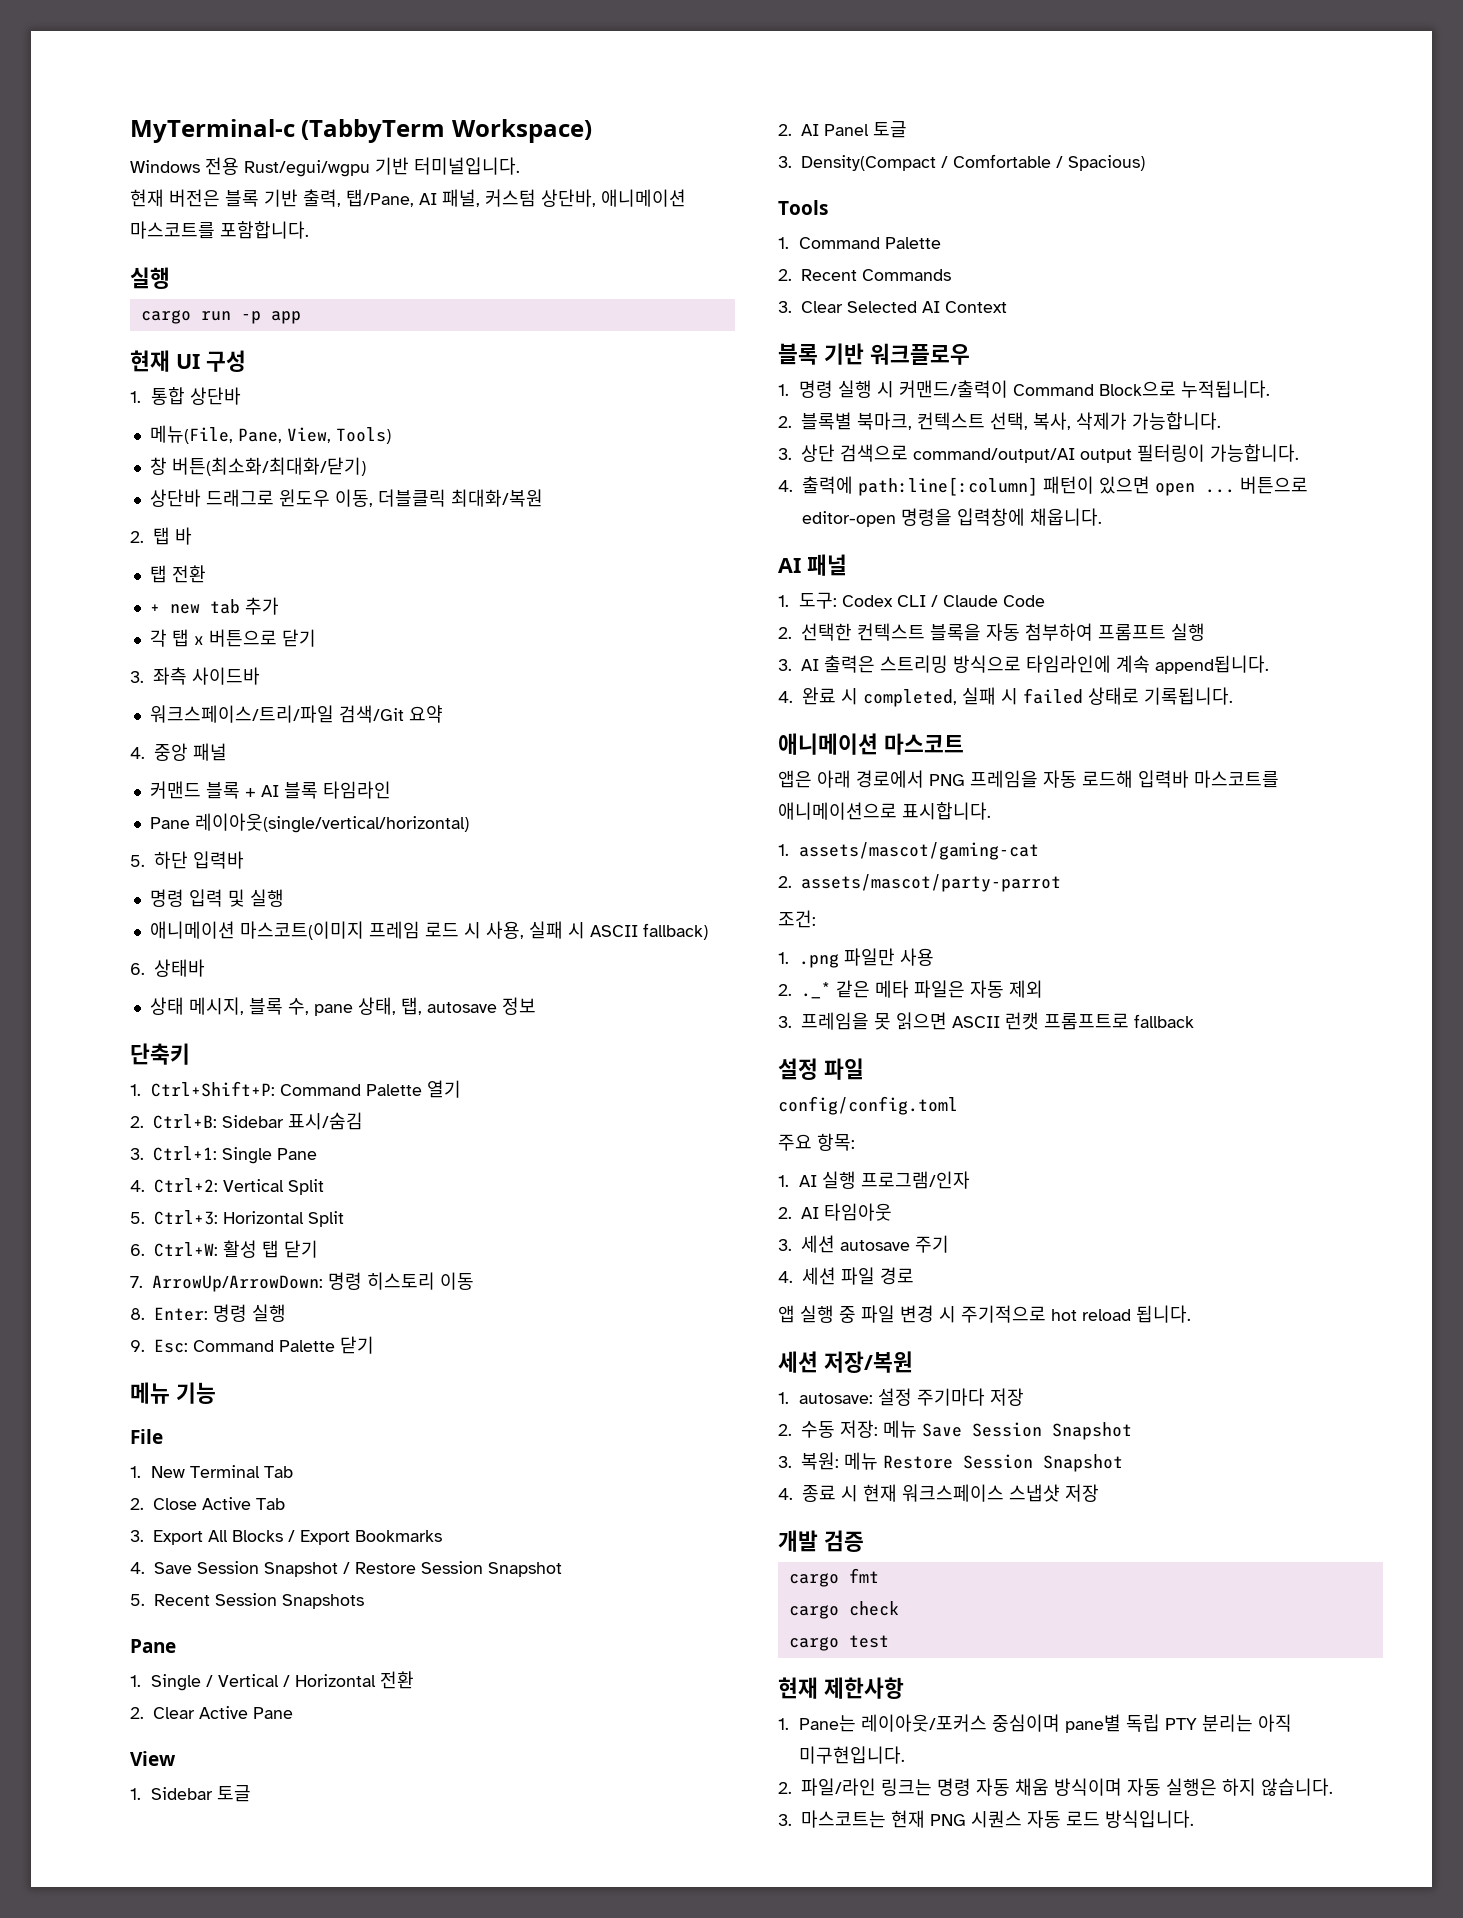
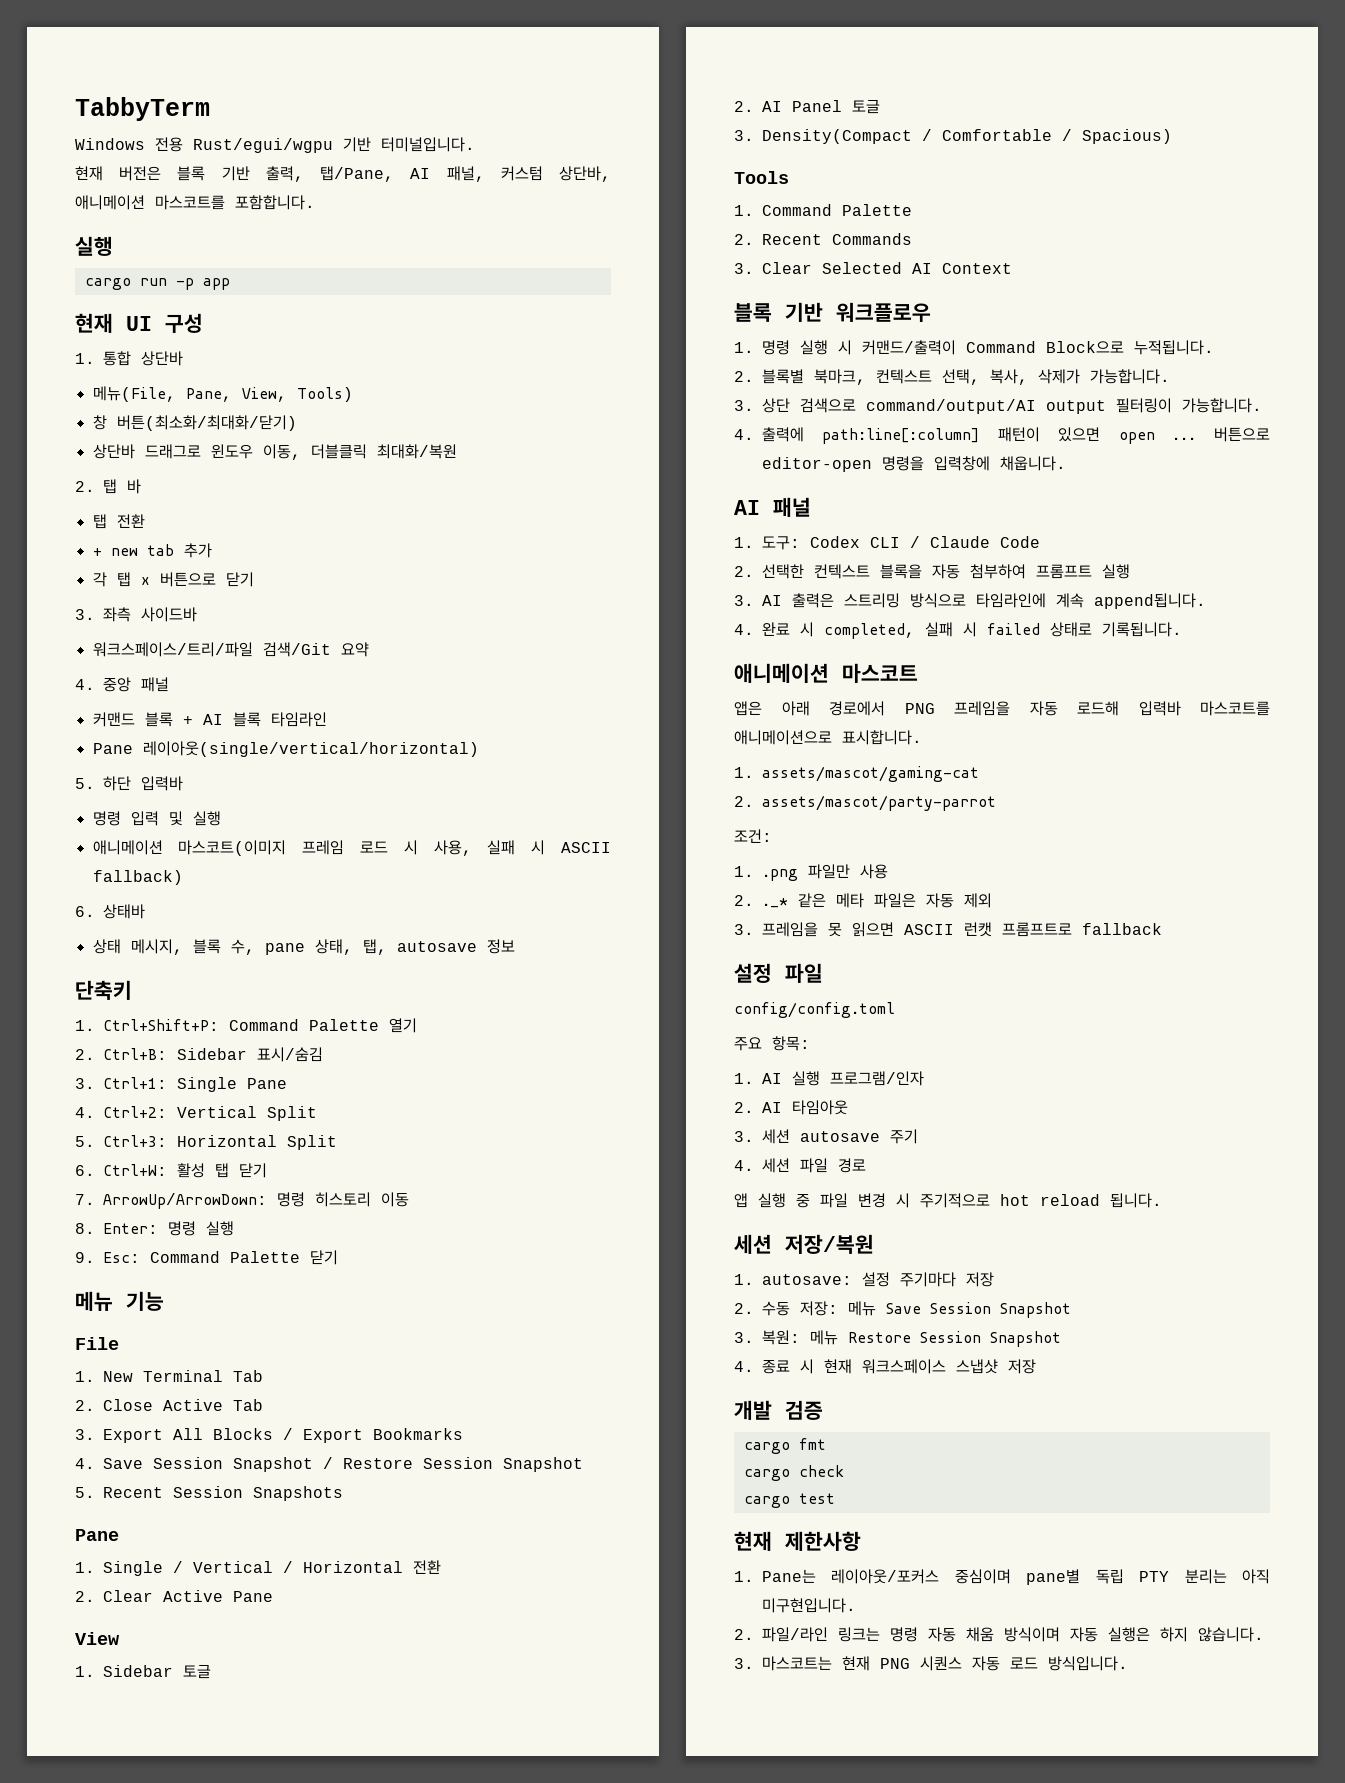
[130,119,592,143] MyTerminal-c (TabbyTerm Workspace) -> [75,97,210,121] TabbyTerm

